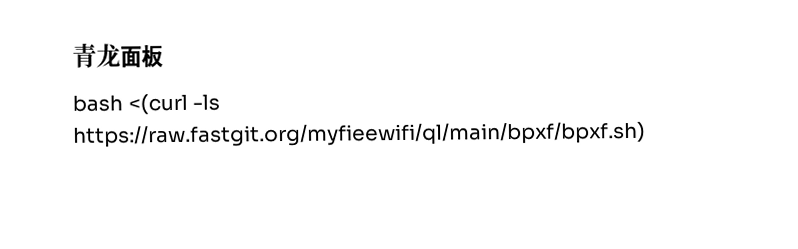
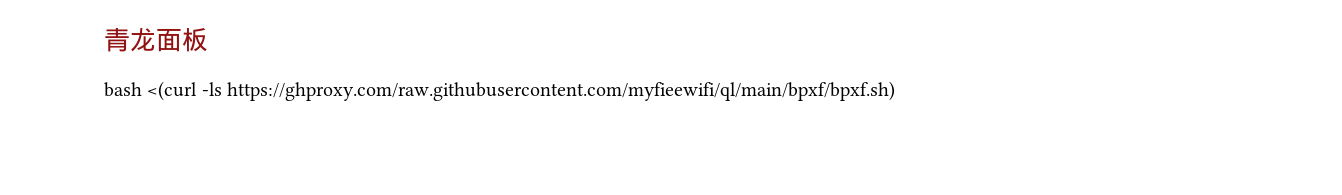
[73,121,646,148] https://raw.fastgit.org/myfieewifi/ql/main/bpxf/bpxf.sh) -> [227,81,896,101] https://ghproxy.com/raw.githubusercontent.com/myfieewifi/ql/main/bpxf/bpxf.sh)

